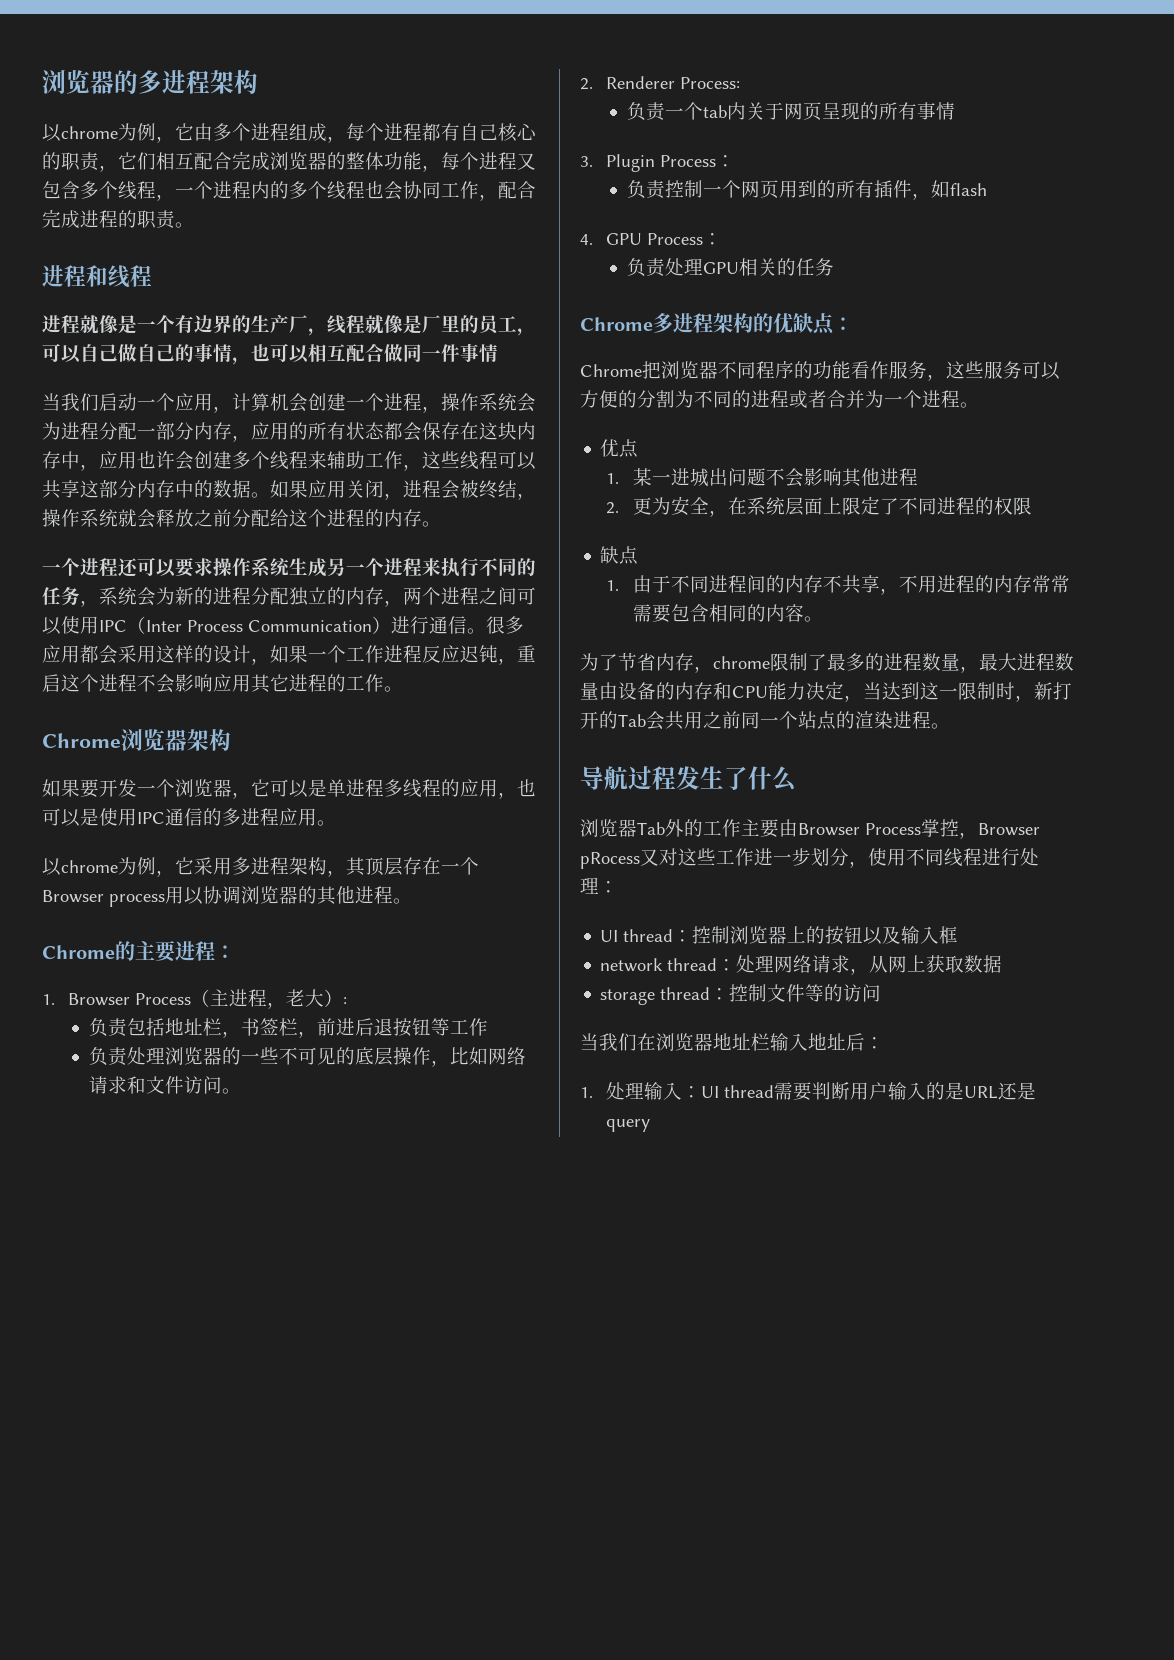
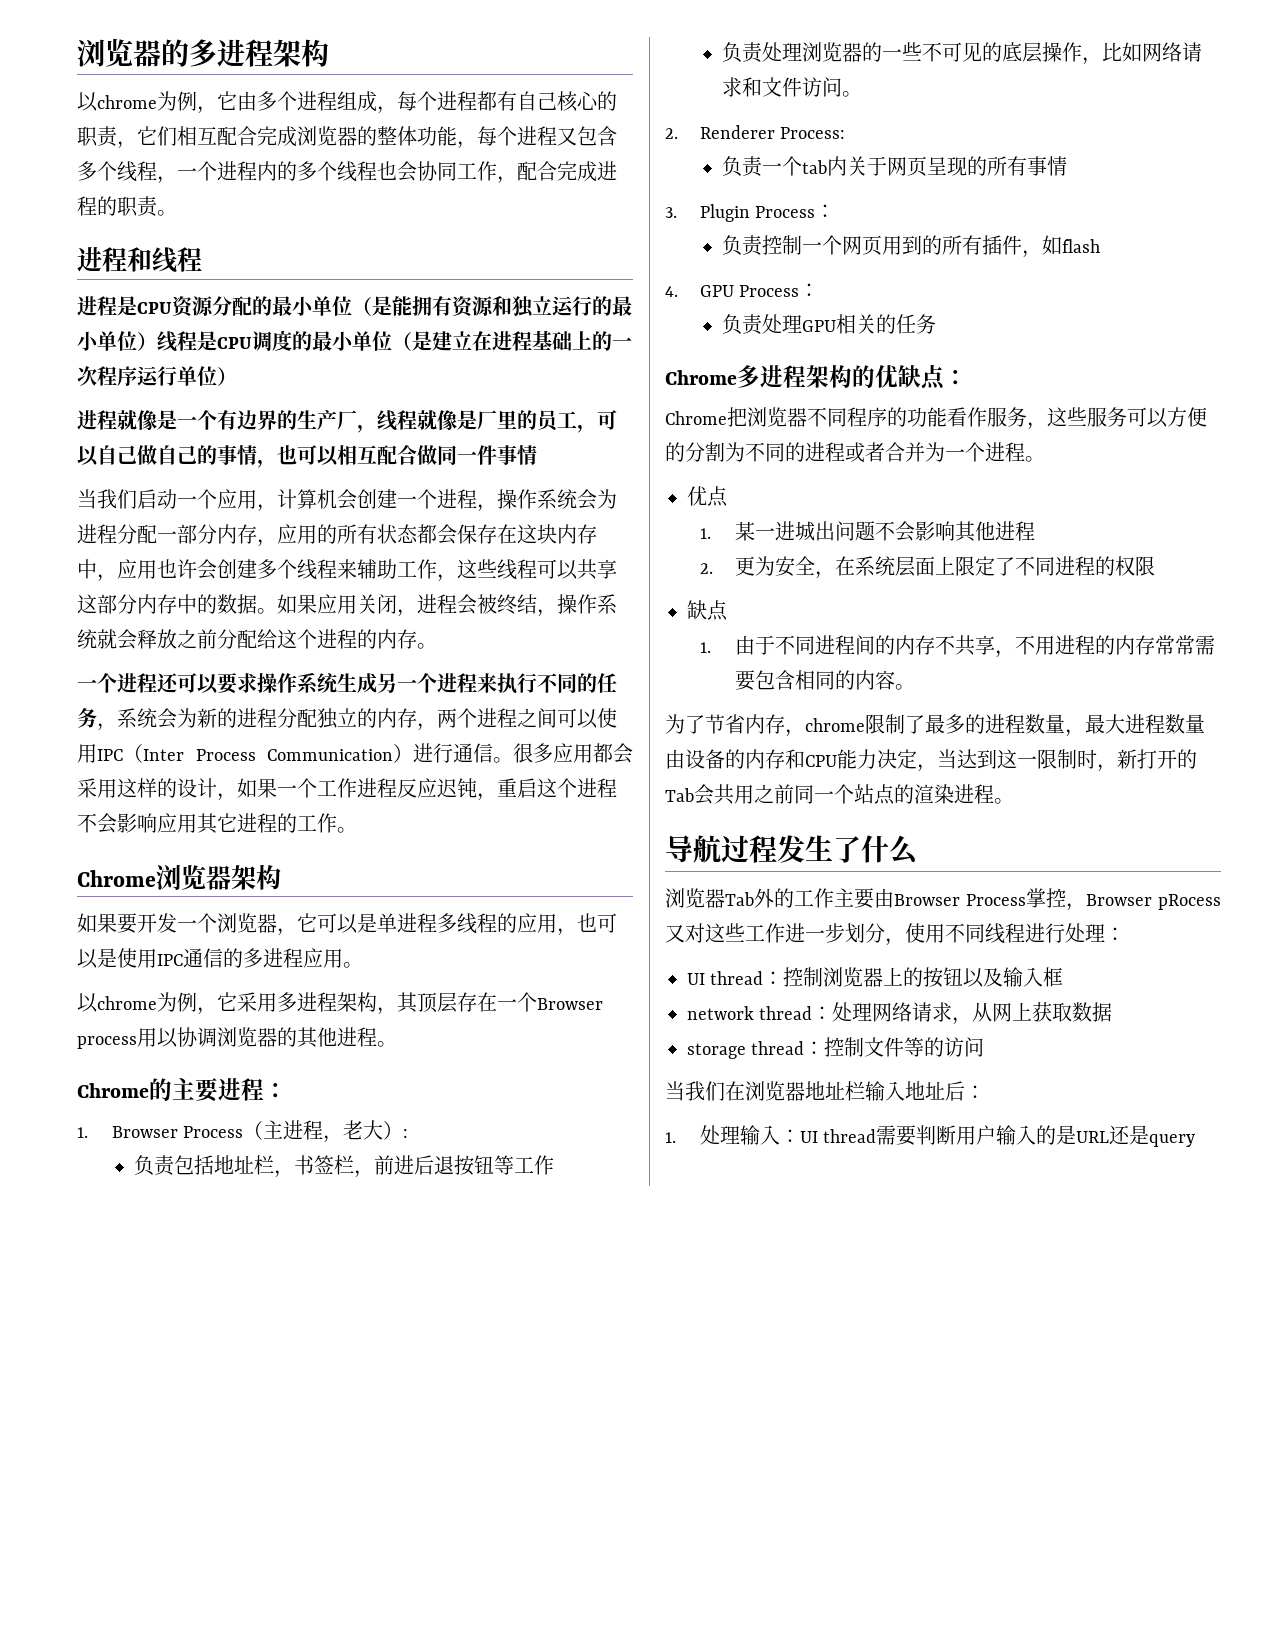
(152, 276) none -> [77,296,632,318] [77,330,632,352] [77,366,237,386] // 进程是CPU资源分配的最小单位（是能拥有资源和独立运行的最小单位）线程是CPU调度的最小单位（是建立在进程基础上的一次程序运行单位）

